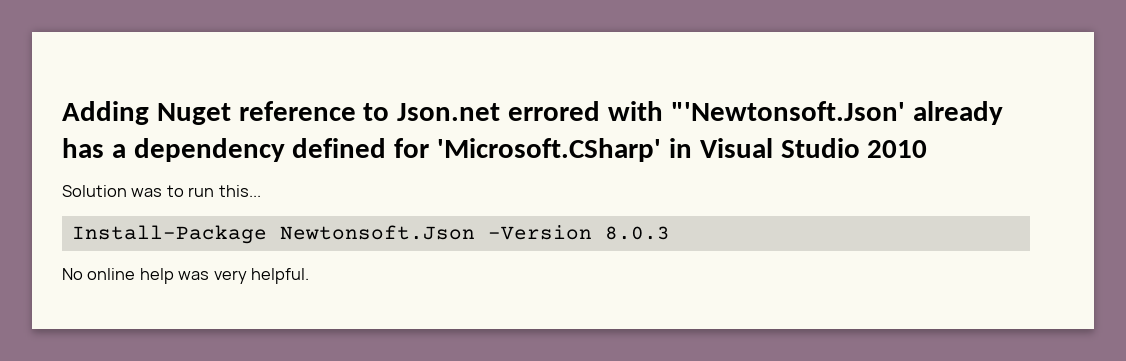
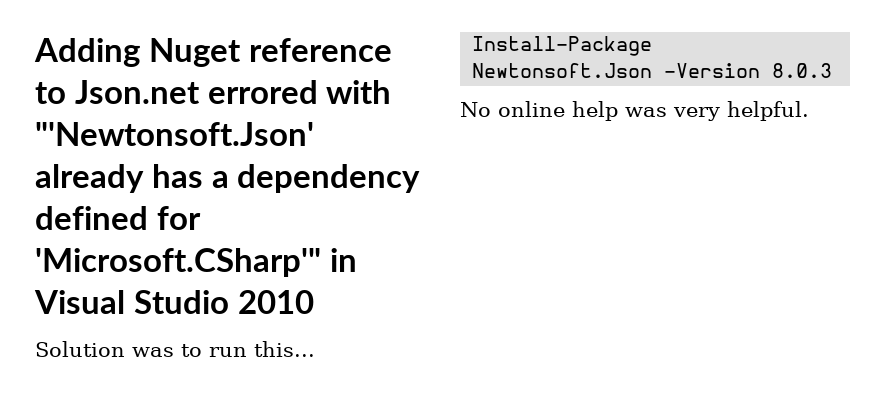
[437,138,662,162] 'Microsoft.CSharp' -> [35,248,321,277] 'Microsoft.CSharp'"

